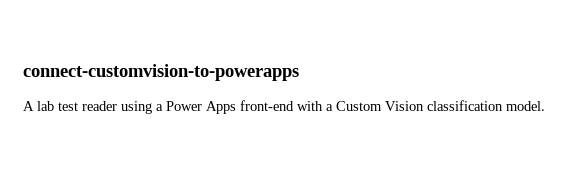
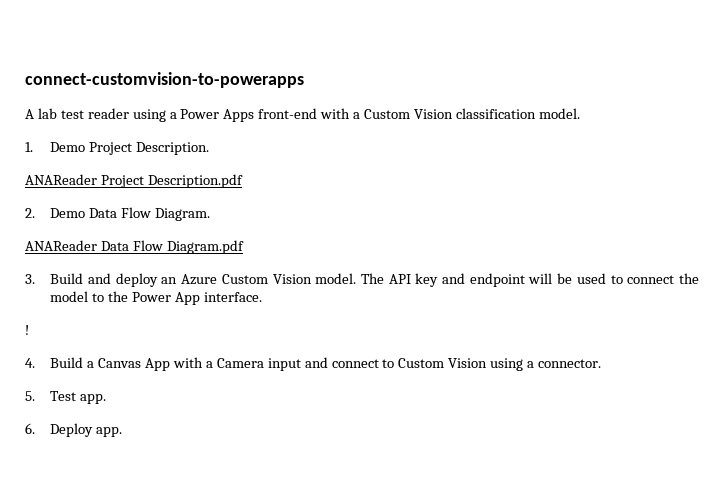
(545, 106) none -> [25,142,210,155] [25,174,243,188] [25,207,211,221] [25,240,244,254] [25,273,699,287] [50,291,262,305] [25,325,29,335] [25,357,602,371] [25,391,107,404] [25,423,123,437] // 1. Demo Project Description. // ANAReader Project Description.pdf // 2. Demo Data Flow Diagram. // ANAReader Data Flow Diagram.pdf // 3. Build and deploy an Azure Custom Vision model. The API key and endpoint will be used to connect the model to the Power App interface. // ! // 4. Build a Canvas App with a Camera input and connect to Custom Vision using a connector. // 5. Test app. // 6. Deploy app.

